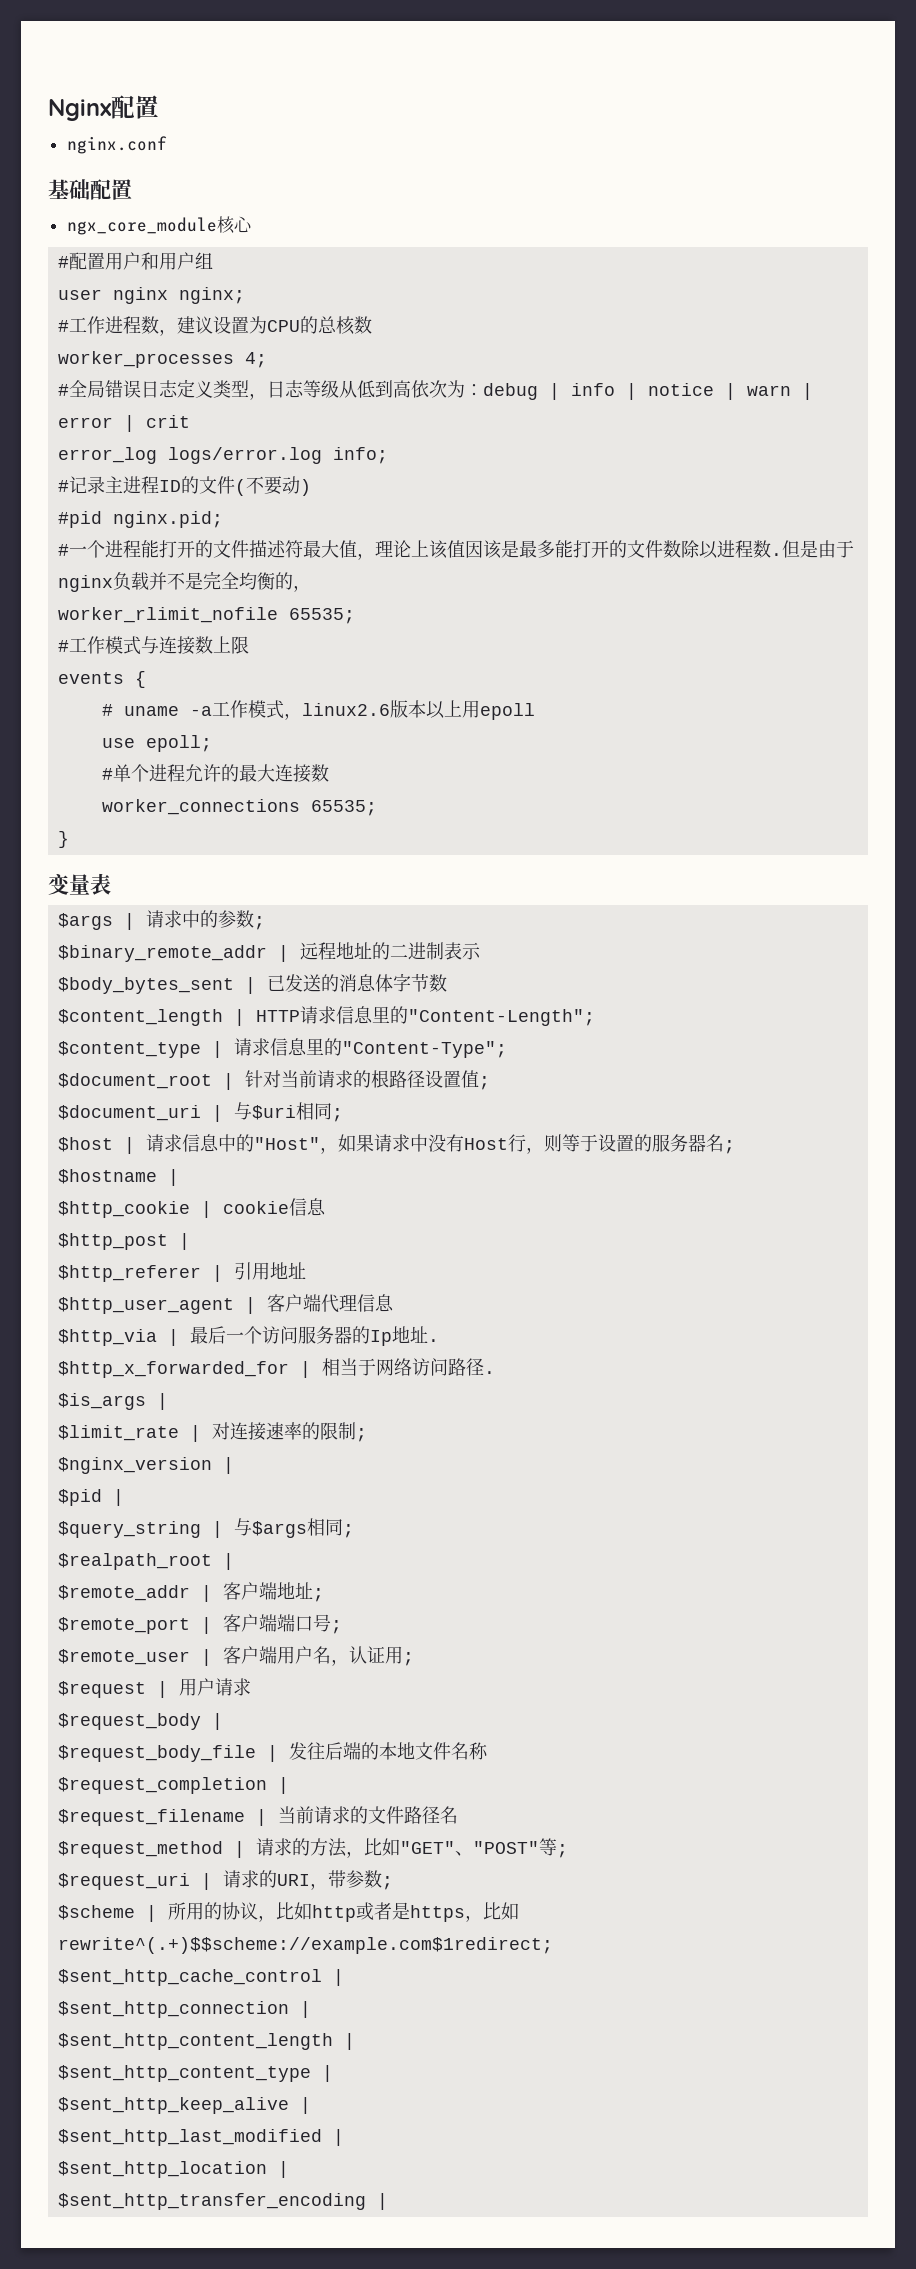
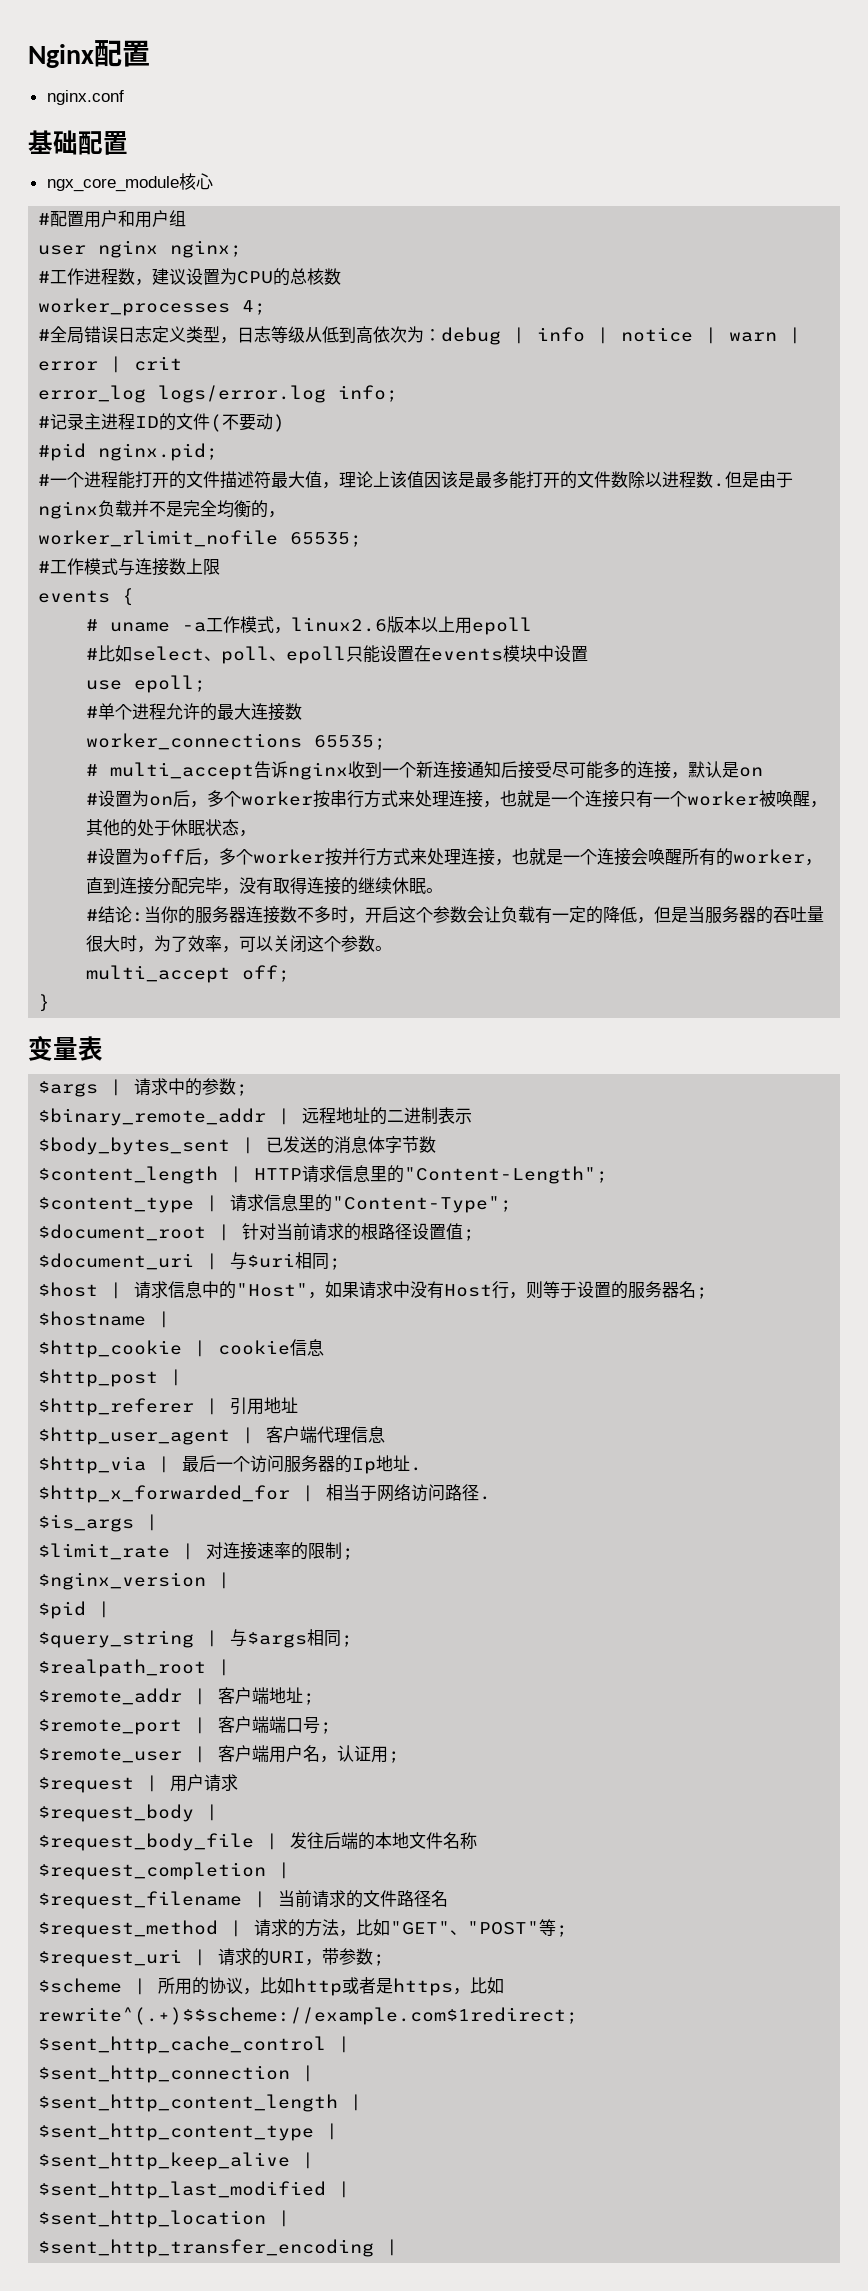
(536, 711) none -> [86,645,589,664] // #比如select、poll、epoll只能设置在events模块中设置
(378, 808) none -> [86,761,764,780] [86,790,828,808] [86,819,257,837] [86,848,823,866] [86,877,444,895] [86,906,825,924] [86,935,393,953] [86,965,291,983] // # multi_accept告诉nginx收到一个新连接通知后接受尽可能多的连接，默认是on // #设置为on后，多个worker按串行方式来处理连接，也就是一个连接只有一个worker被唤醒，其他的处于休眠状态， // #设置为off后，多个worker按并行方式来处理连接，也就是一个连接会唤醒所有的worker，直到连接分配完毕，没有取得连接的继续休眠。 // #结论:当你的服务器连接数不多时，开启这个参数会让负载有一定的降低，但是当服务器的吞吐量很大时，为了效率，可以关闭这个参数。 // multi_accept off;

